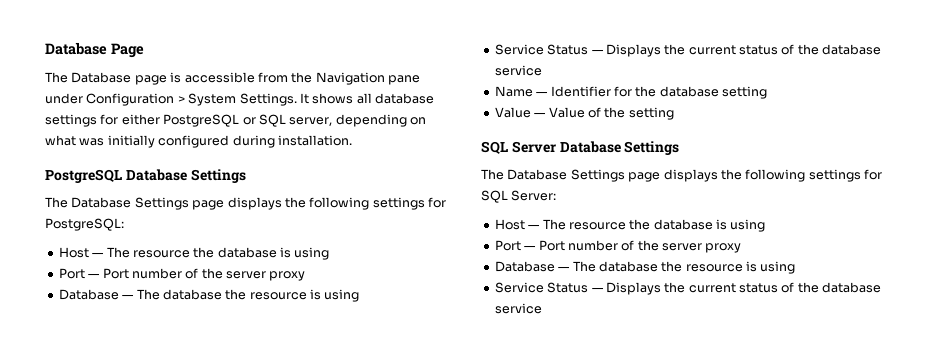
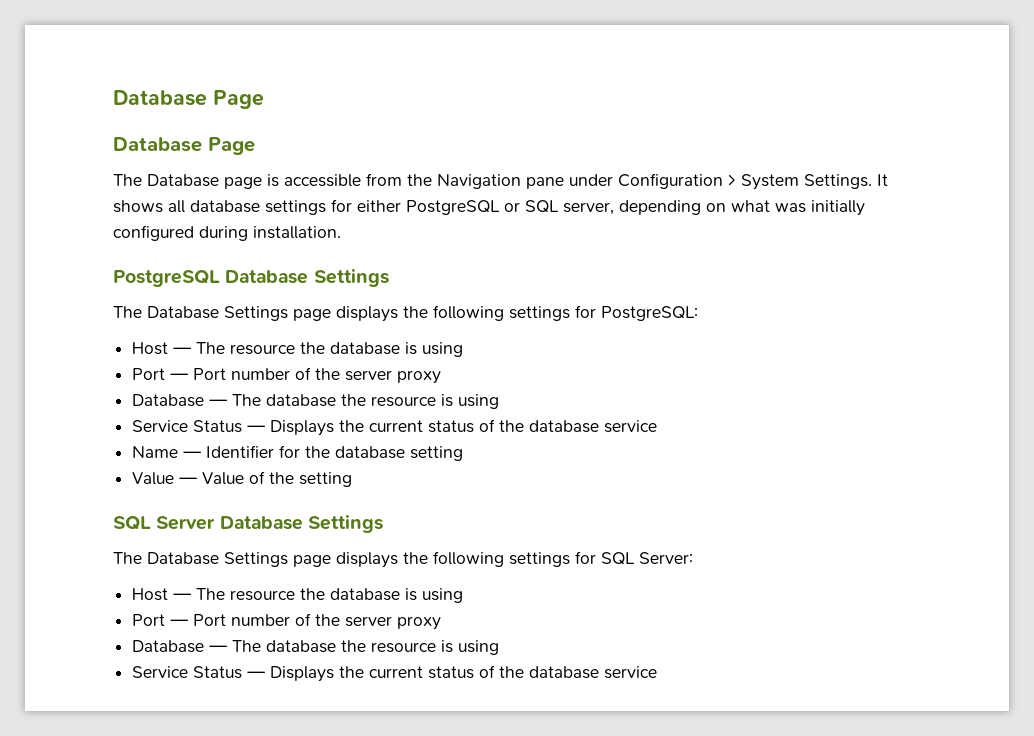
[45,42,144,58] Database Page -> [113,90,264,109] [113,137,255,155] Database Page // Database Page

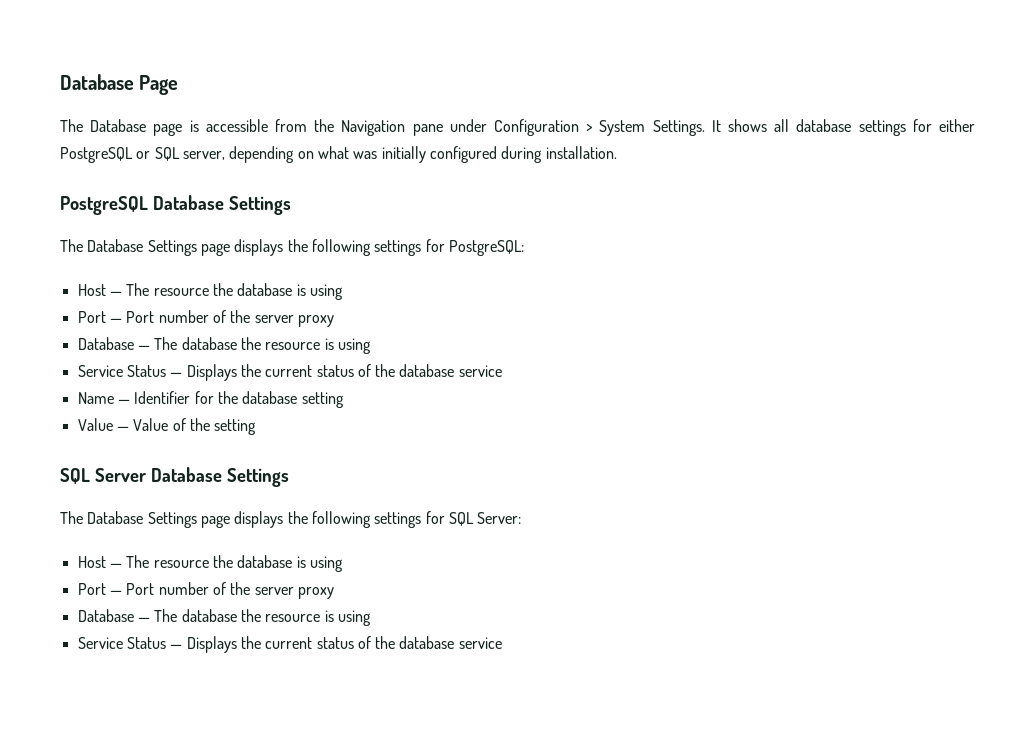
[113,90,264,109] [113,137,255,155] Database Page // Database Page -> [60,74,179,95] Database Page

